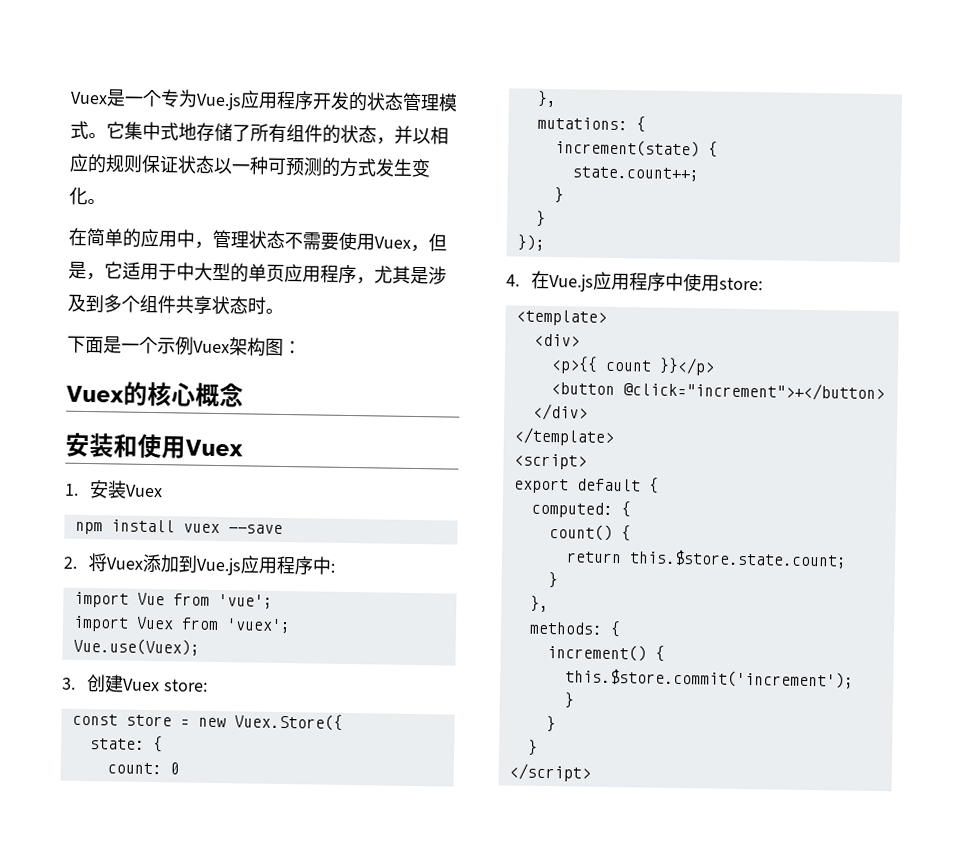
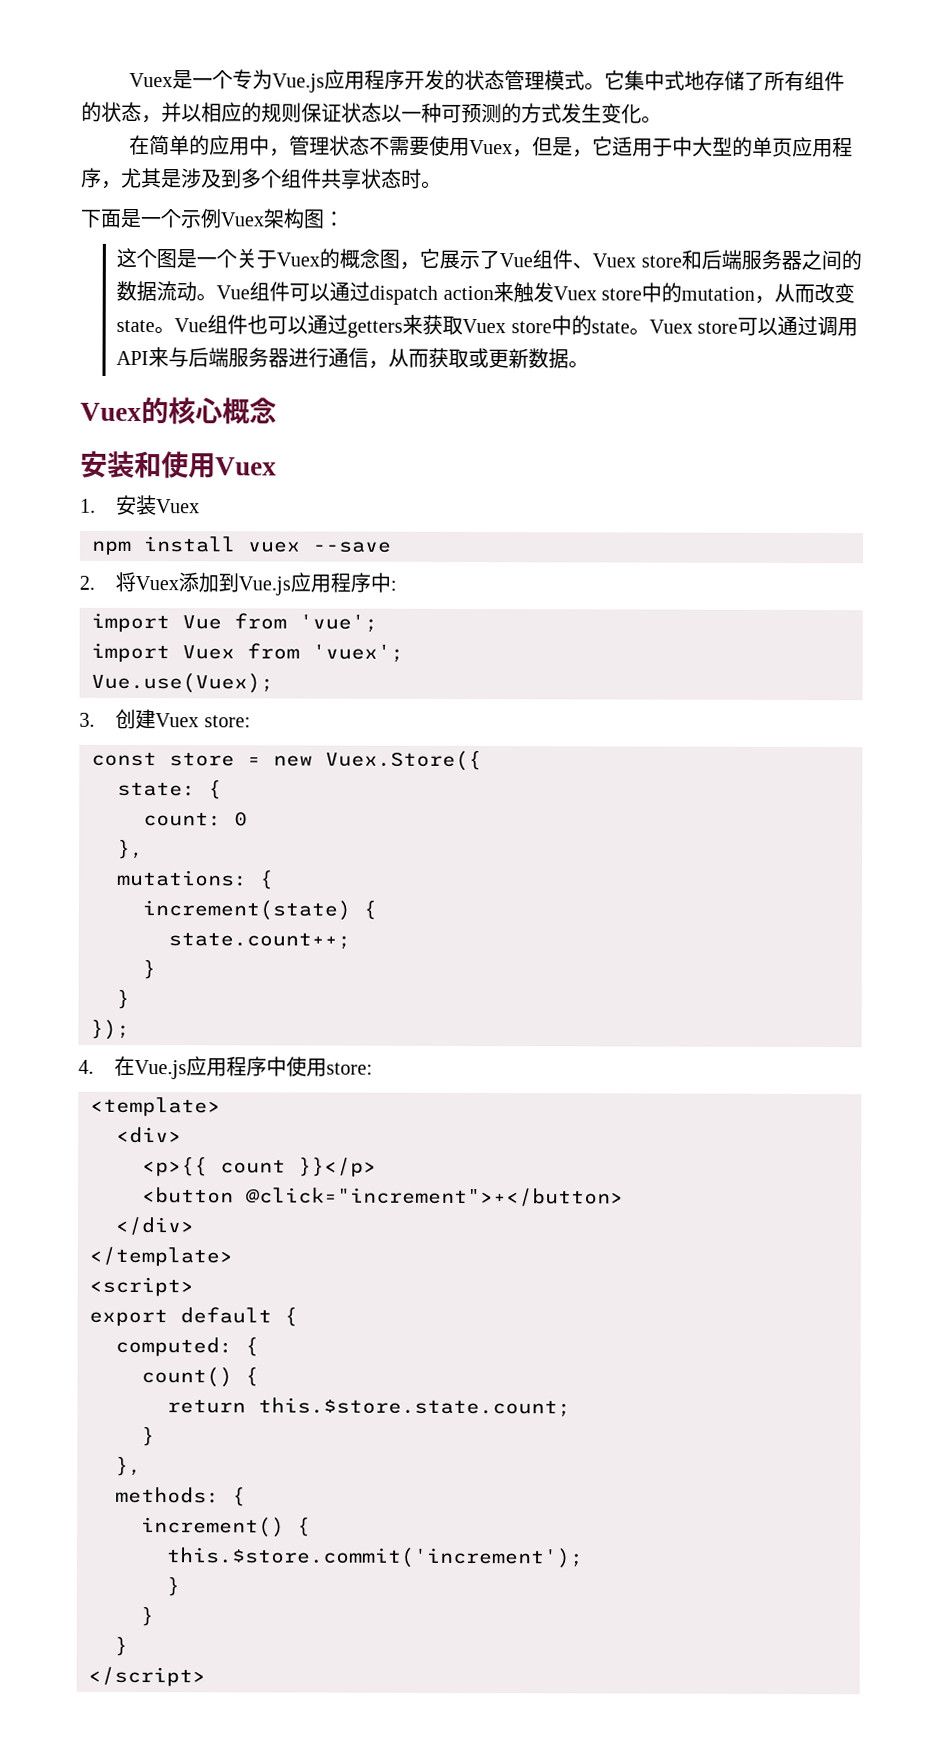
(302, 347) none -> [116,247,862,271] [116,280,855,305] [116,314,858,338] [116,347,590,369] // 这个图是一个关于Vuex的概念图，它展示了Vue组件、Vuex store和后端服务器之间的数据流动。Vue组件可以通过dispatch action来触发Vuex store中的mutation，从而改变state。Vue组件也可以通过getters来获取Vuex store中的state。Vuex store可以通过调用API来与后端服务器进行通信，从而获取或更新数据。

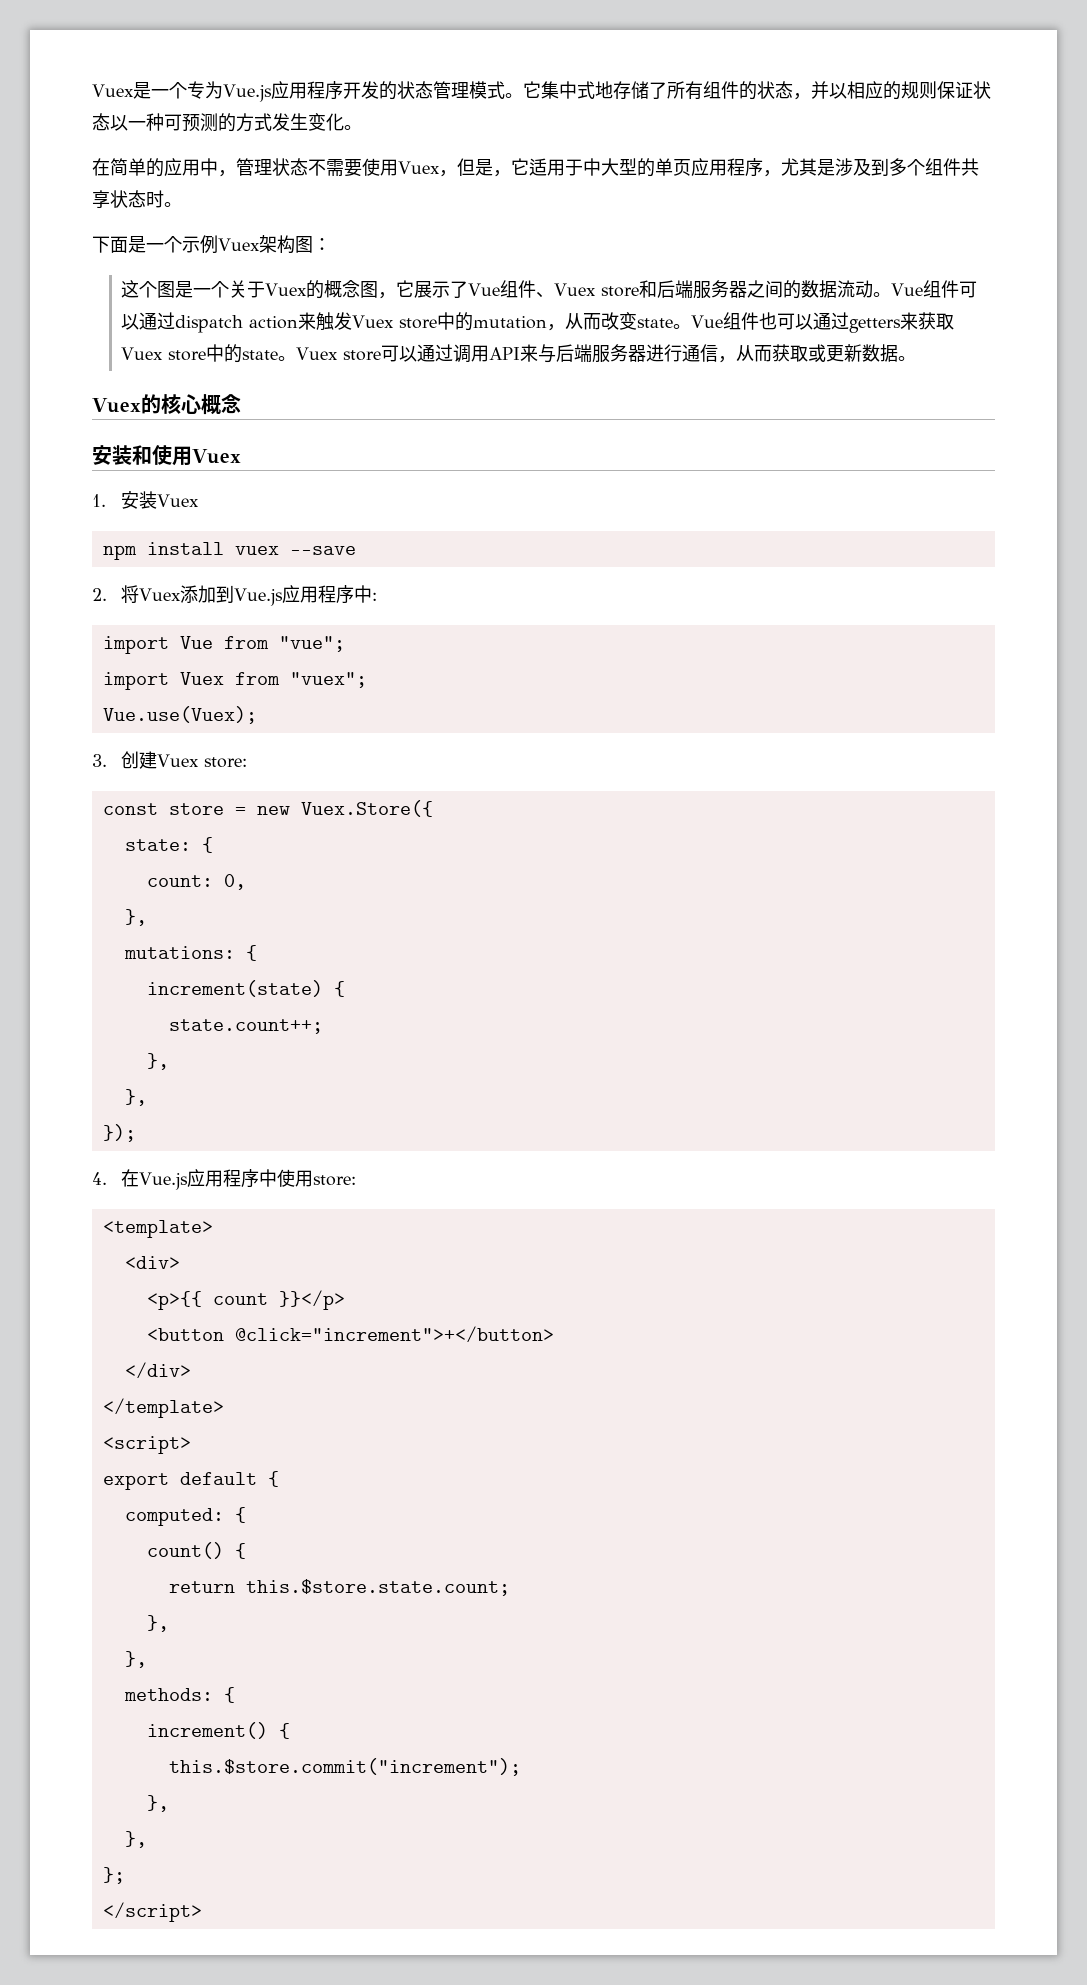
[299,614,378,633] 'vue'; -> [278,636,345,652] "vue";
[312,644,404,663] 'vuex'; -> [289,672,367,688] "vuex";
[234,811,248,827] 0 -> [223,874,246,890] 0,
[142,960,156,980] [116,989,130,1009] } // } -> [146,1053,169,1070] [124,1089,147,1106] }, // },
[141,1427,155,1447] } -> [146,1615,169,1632] },
[166,1547,584,1569] [166,1577,180,1597] [140,1607,154,1627] [114,1636,128,1656] this.$store.commit('increment'); // } // } // } -> [168,1758,521,1776] [146,1795,169,1812] [124,1831,147,1848] [102,1867,125,1884] this.$store.commit("increment"); // }, // }, // };

